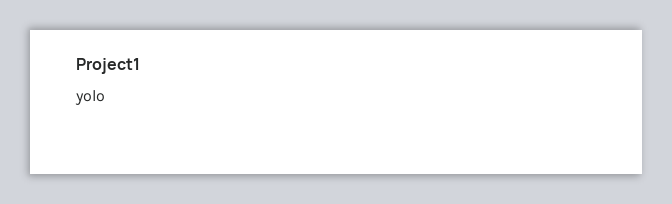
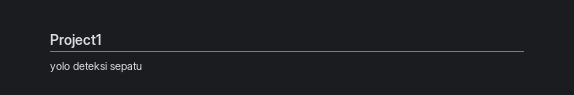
(105, 97) none -> [73,62,142,73] deteksi sepatu

